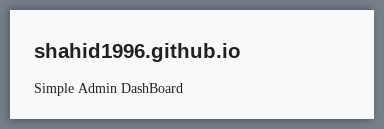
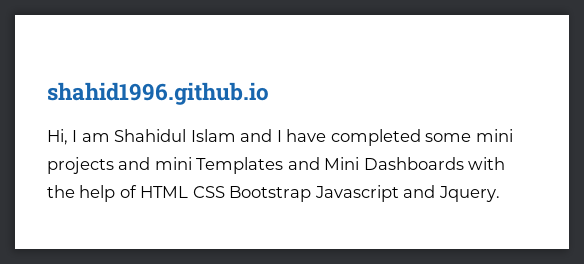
[34,83,183,96] Simple Admin DashBoard -> [47,129,513,146] [47,157,506,174] [47,185,500,202] Hi, I am Shahidul Islam and I have completed some mini projects and mini Templates and Mini Dashboards with the help of HTML CSS Bootstrap Javascript and Jquery.

